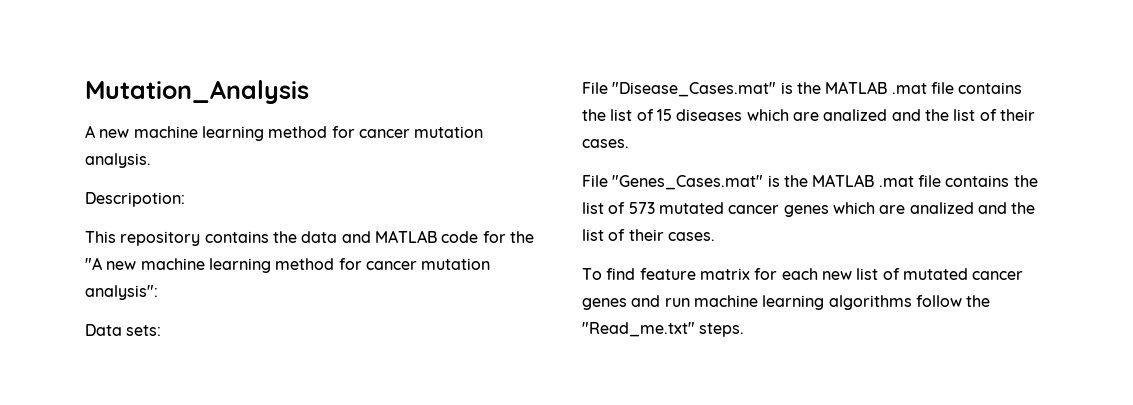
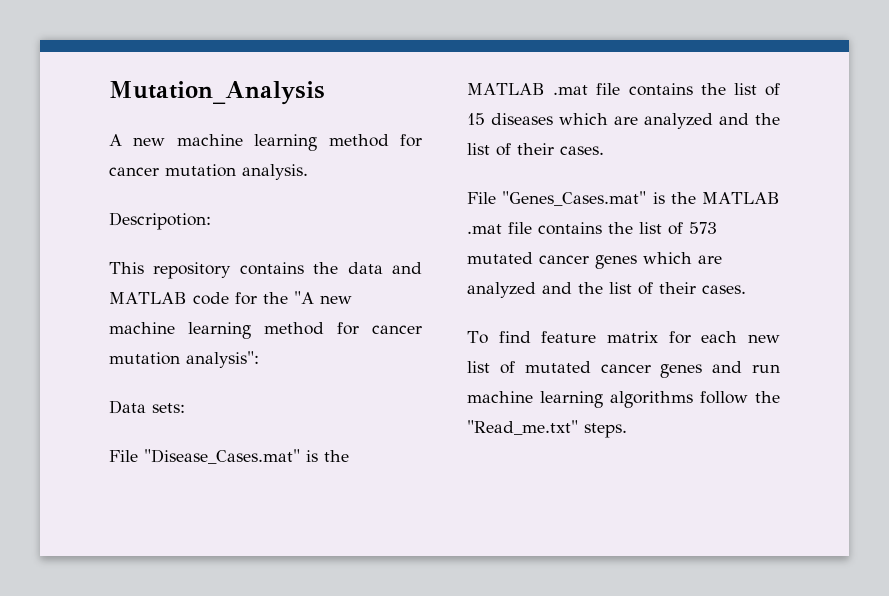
[823,109,888,121] analized -> [644,113,713,129] analyzed
[909,202,974,214] analized -> [467,282,536,298] analyzed

